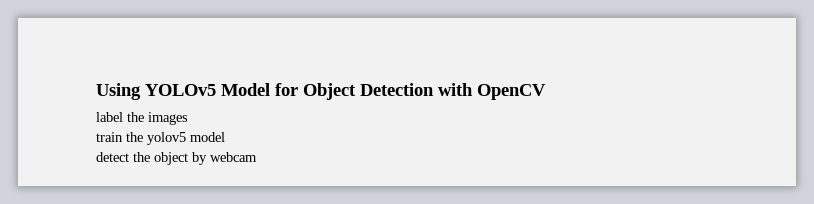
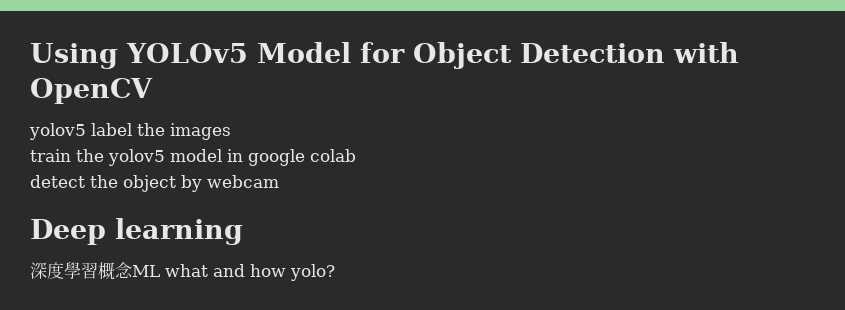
(546, 92) none -> [29,123,86,140] yolov5
(225, 137) none -> [227,149,356,166] in google colab
(257, 157) none -> [30,218,243,245] [30,262,335,281] // Deep learning // 深度學習概念ML what and how yolo?

